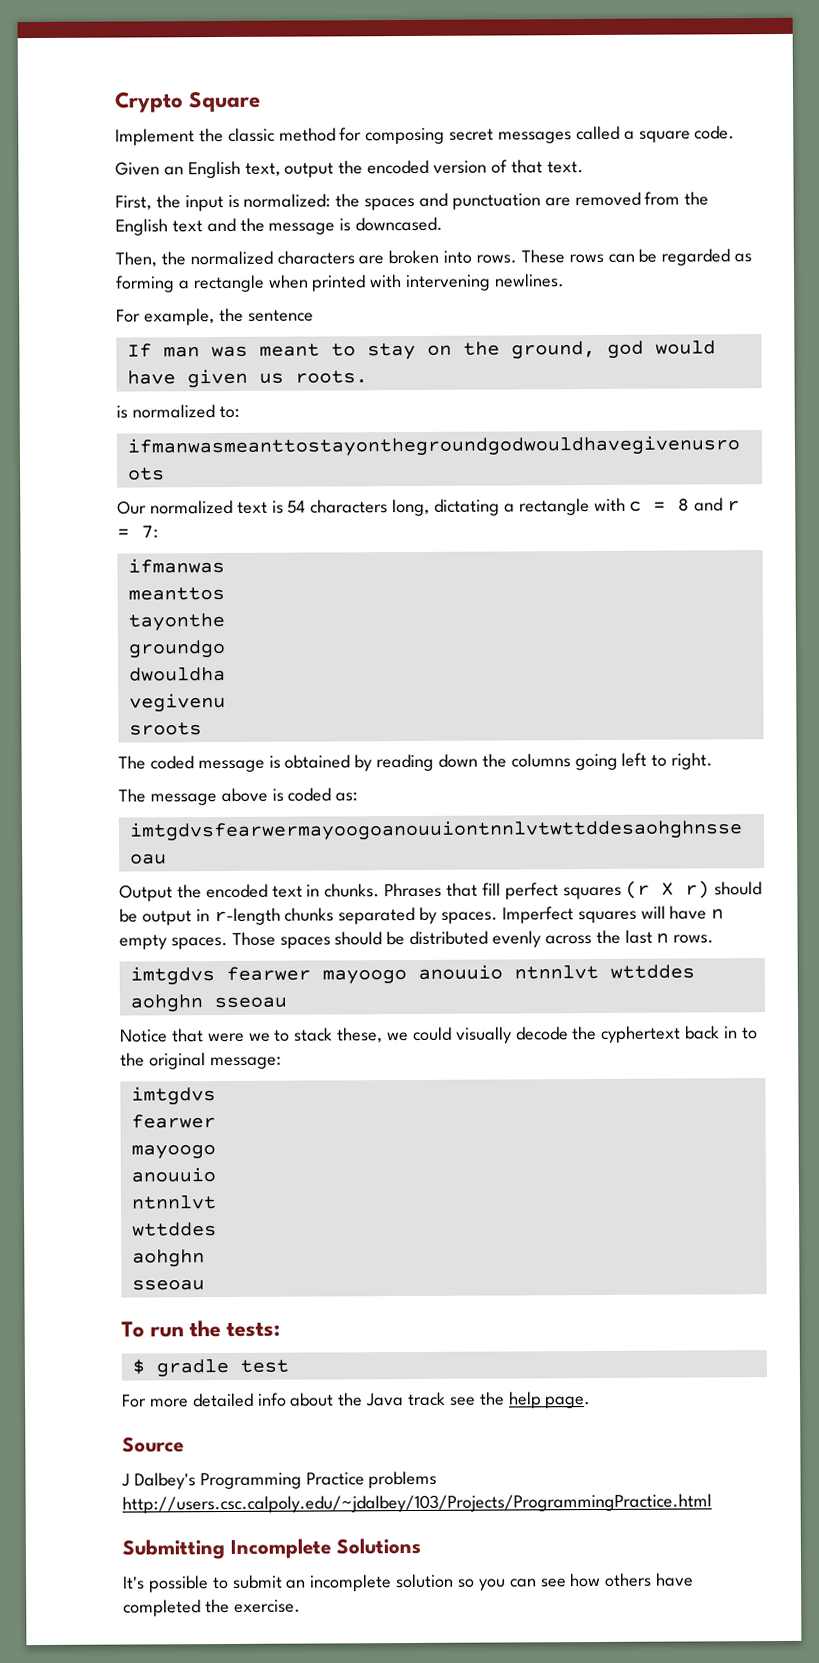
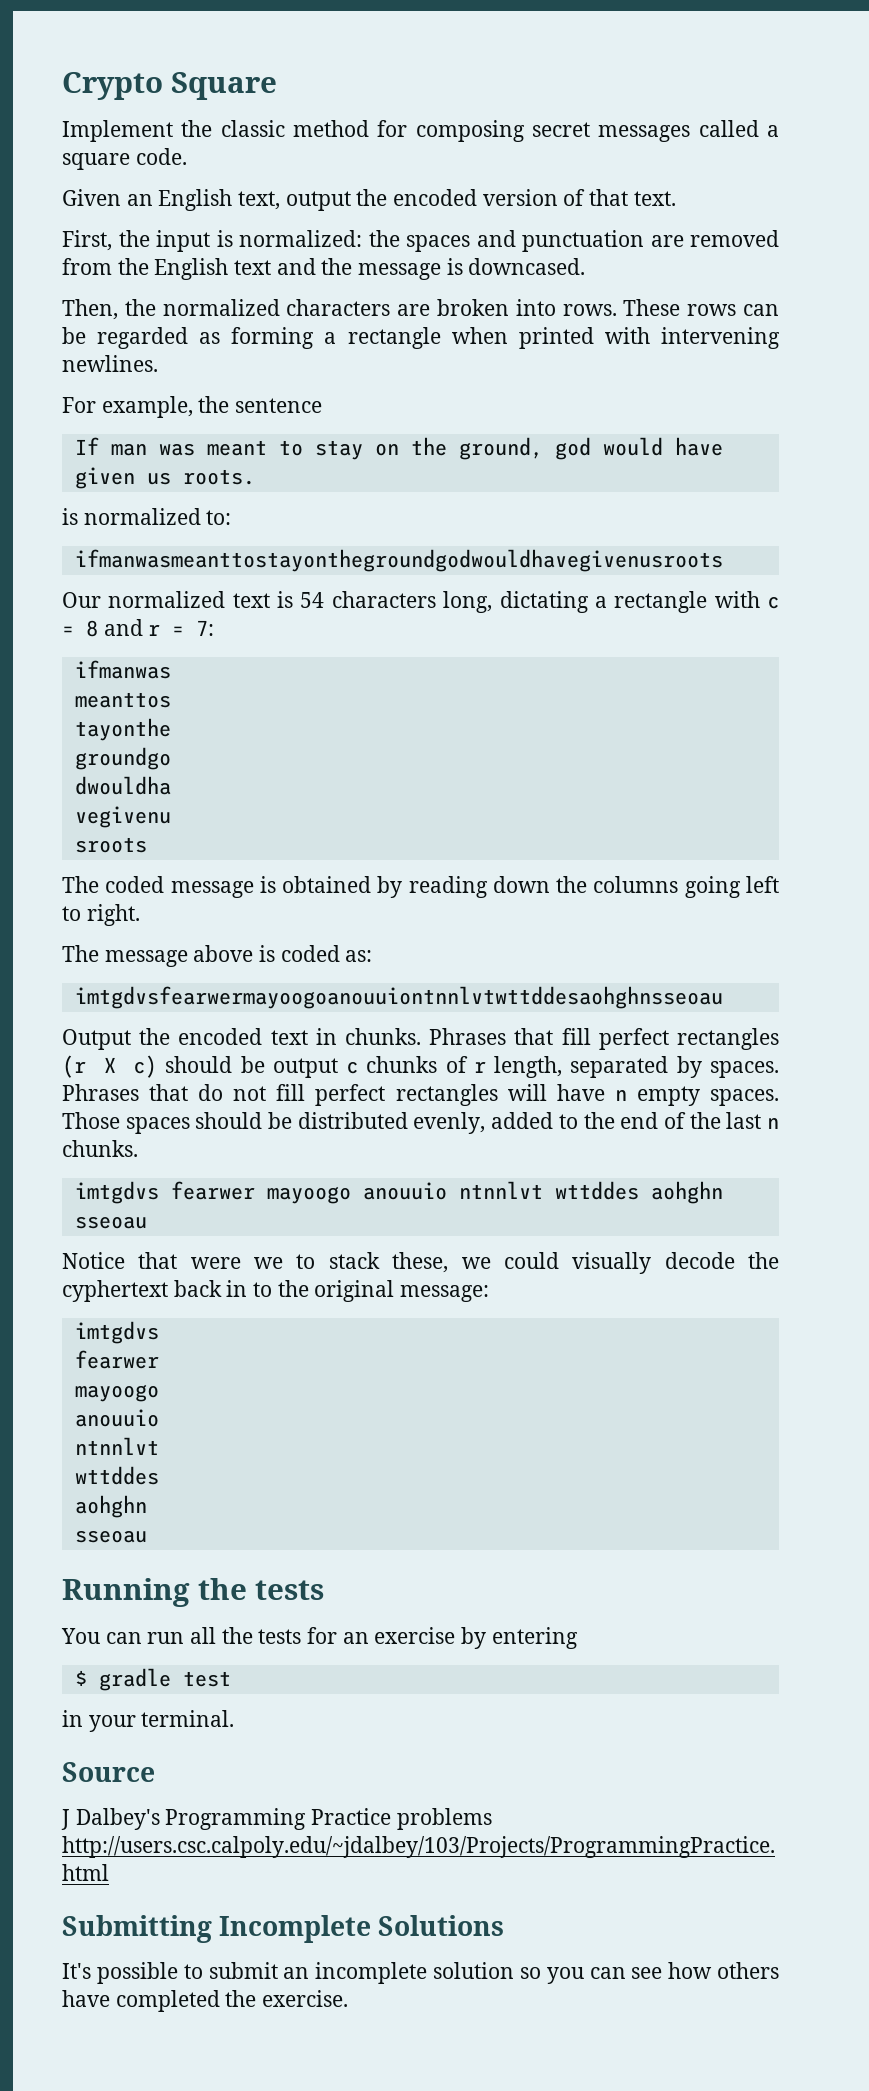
[562,886,622,900] squares -> [677,1028,779,1050] rectangles
[685,880,711,899] r) -> [133,1055,158,1078] c)
[195,906,637,926] in r-length chunks separated by spaces. Imperfect squares -> [346,1056,779,1078] [62,1084,498,1106] c chunks of r length, separated by spaces. Phrases that do not fill perfect rectangles
[492,930,592,948] evenly across -> [413,1112,686,1134] evenly, added to the end of
[673,934,715,944] rows. -> [62,1140,138,1157] chunks.
[121,1320,281,1338] [131,1358,289,1378] [122,1391,592,1409] To run the tests: // $ gradle test // For more detailed info about the Java track see the help page. -> [62,1578,324,1607] [61,1627,578,1649] [74,1668,231,1691] [62,1710,235,1732] Running the tests // You can run all the tests for an exercise by entering // $ gradle test // in your terminal.

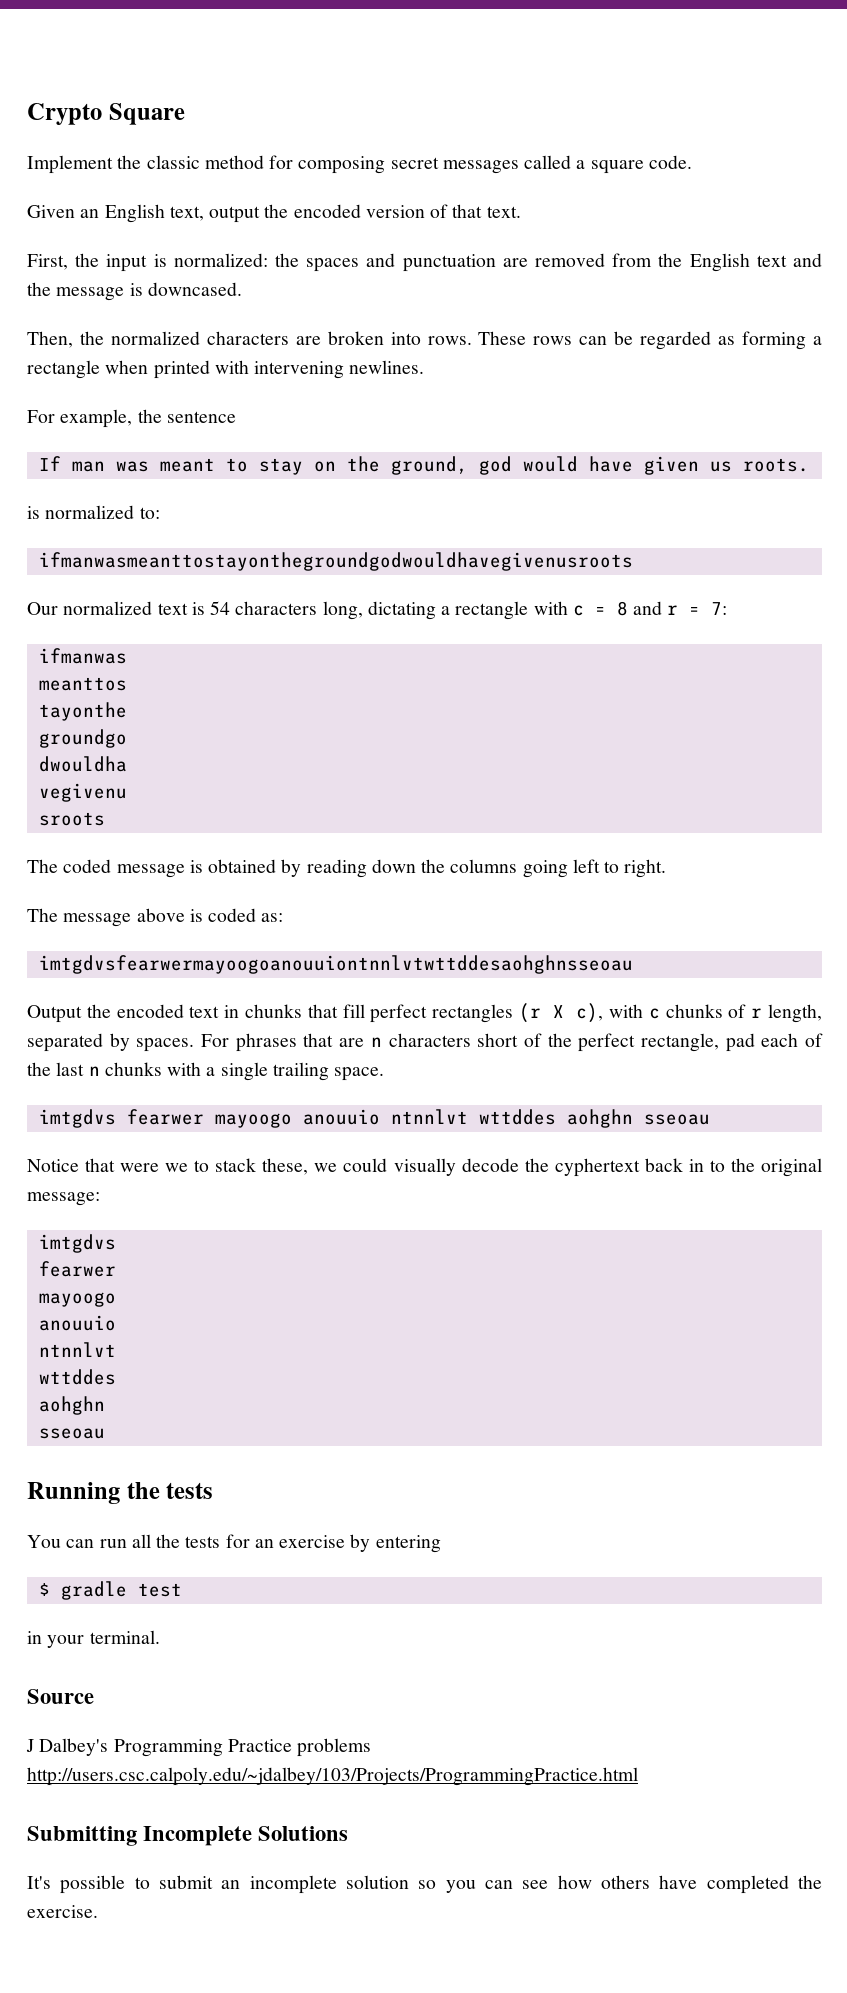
[344,1028,507,1045] chunks. Phrases -> [244,1004,302,1018] chunks
[133,1055,338,1078] c) should be output -> [576,1003,644,1023] c), with
[62,1084,780,1106] [62,1112,780,1134] [62,1140,138,1157] Phrases that do not fill perfect rectangles will have n empty spaces. Those spaces should be distributed evenly, added to the end of the last n chunks. -> [201,1033,823,1052] [27,1062,385,1081] For phrases that are n characters short of the perfect rectangle, pad each of the last n chunks with a single trailing space.

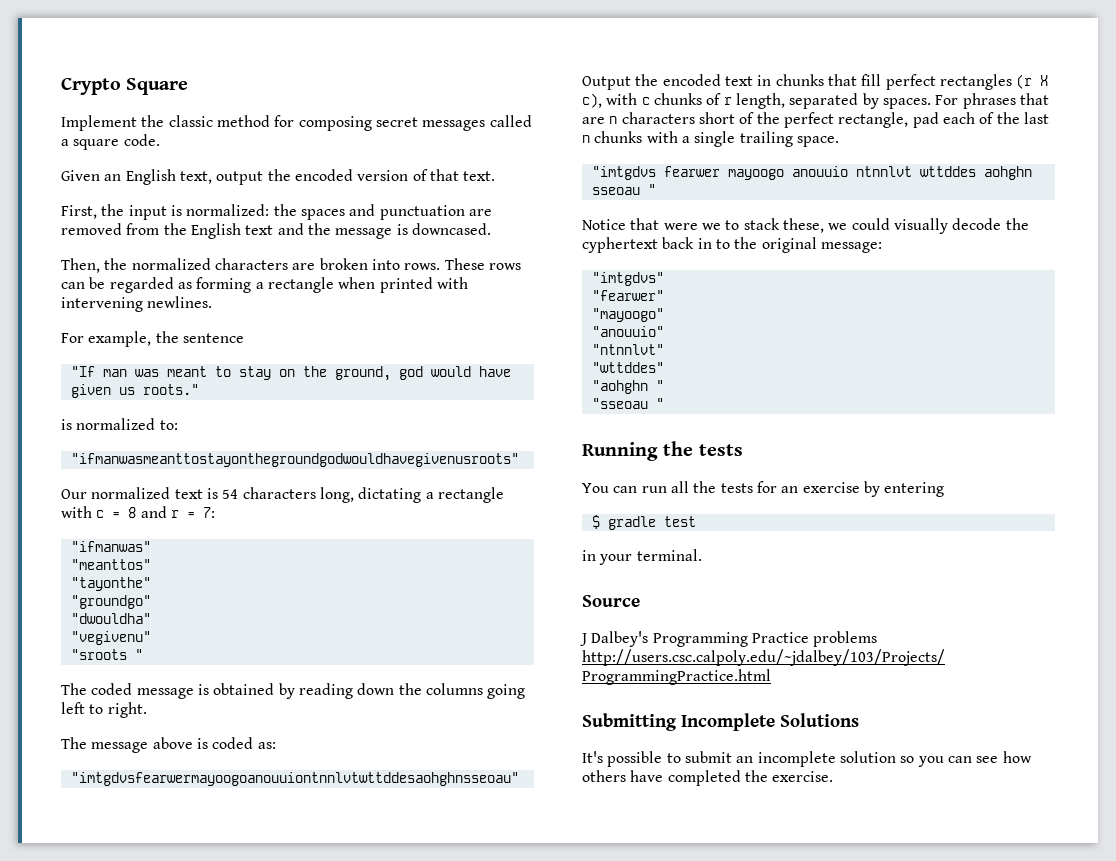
[38,456,61,471] If -> [70,366,95,377] "If
[742,458,809,472] roots. -> [142,384,199,395] roots."
[38,552,633,571] ifmanwasmeanttostayonthegroundgodwouldhavegivenusroots -> [70,453,519,467] "ifmanwasmeanttostayonthegroundgodwouldhavegivenusroots"
[38,648,127,664] [38,677,127,691] [38,702,127,721] [38,729,127,748] [38,756,127,772] [38,783,127,802] [38,812,105,826] ifmanwas // meanttos // tayonthe // groundgo // dwouldha // vegivenu // sroots -> [70,541,151,552] [70,559,151,570] [70,577,151,591] [70,595,151,609] [70,613,151,624] [70,631,151,645] [70,649,143,660] "ifmanwas" // "meanttos" // "tayonthe" // "groundgo" // "dwouldha" // "vegivenu" // "sroots "
[38,955,633,974] imtgdvsfearwermayoogoanouuiontnnlvtwttddesaohghnsseoau -> [70,772,519,786] "imtgdvsfearwermayoogoanouuiontnnlvtwttddesaohghnsseoau"
[38,1109,116,1128] imtgdvs -> [591,166,656,180] "imtgdvs
(710, 1119) none -> [647,184,656,195] "
[38,1234,116,1253] [38,1261,116,1277] [38,1292,116,1307] [38,1315,116,1331] [38,1342,116,1357] [38,1369,116,1385] [38,1396,105,1415] [38,1428,105,1439] imtgdvs // fearwer // mayoogo // anouuio // ntnnlvt // wttddes // aohghn // sseoau -> [591,272,664,286] [591,290,664,301] [591,308,664,322] [591,326,664,337] [591,344,664,355] [591,362,664,373] [591,380,664,394] [591,398,664,409] "imtgdvs" // "fearwer" // "mayoogo" // "anouuio" // "ntnnlvt" // "wttddes" // "aohghn " // "sseoau "

